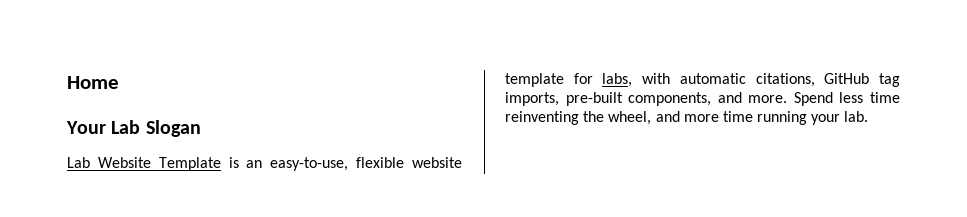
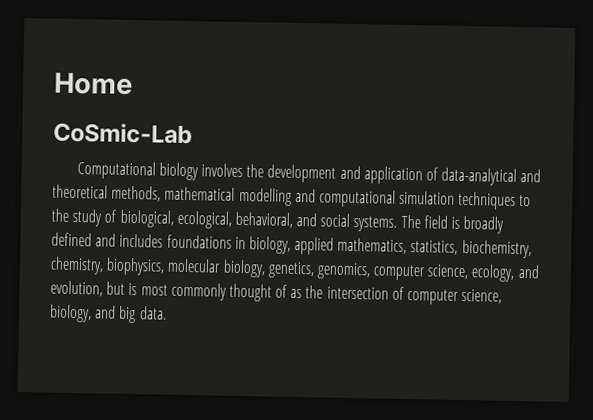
[66,120,201,137] [67,157,462,171] [505,73,900,87] [505,92,900,106] [505,111,869,125] Your Lab Slogan // Lab Website Template is an easy-to-use, flexible website template for labs, with automatic citations, GitHub tag imports, pre-built components, and more. Spend less time reinventing the wheel, and more time running your lab. -> [53,122,193,145] [76,161,542,186] [52,184,532,210] [51,208,505,234] [51,232,532,259] [50,256,540,282] [50,280,503,305] [49,304,167,324] CoSmic-Lab // Computational biology involves the development and application of data-analytical and theoretical methods, mathematical modelling and computational simulation techniques to the study of biological, ecological, behavioral, and social systems. The field is broadly defined and includes foundations in biology, applied mathematics, statistics, biochemistry, chemistry, biophysics, molecular biology, genetics, genomics, computer science, ecology, and evolution, but is most commonly thought of as the intersection of computer science, biology, and big data.

